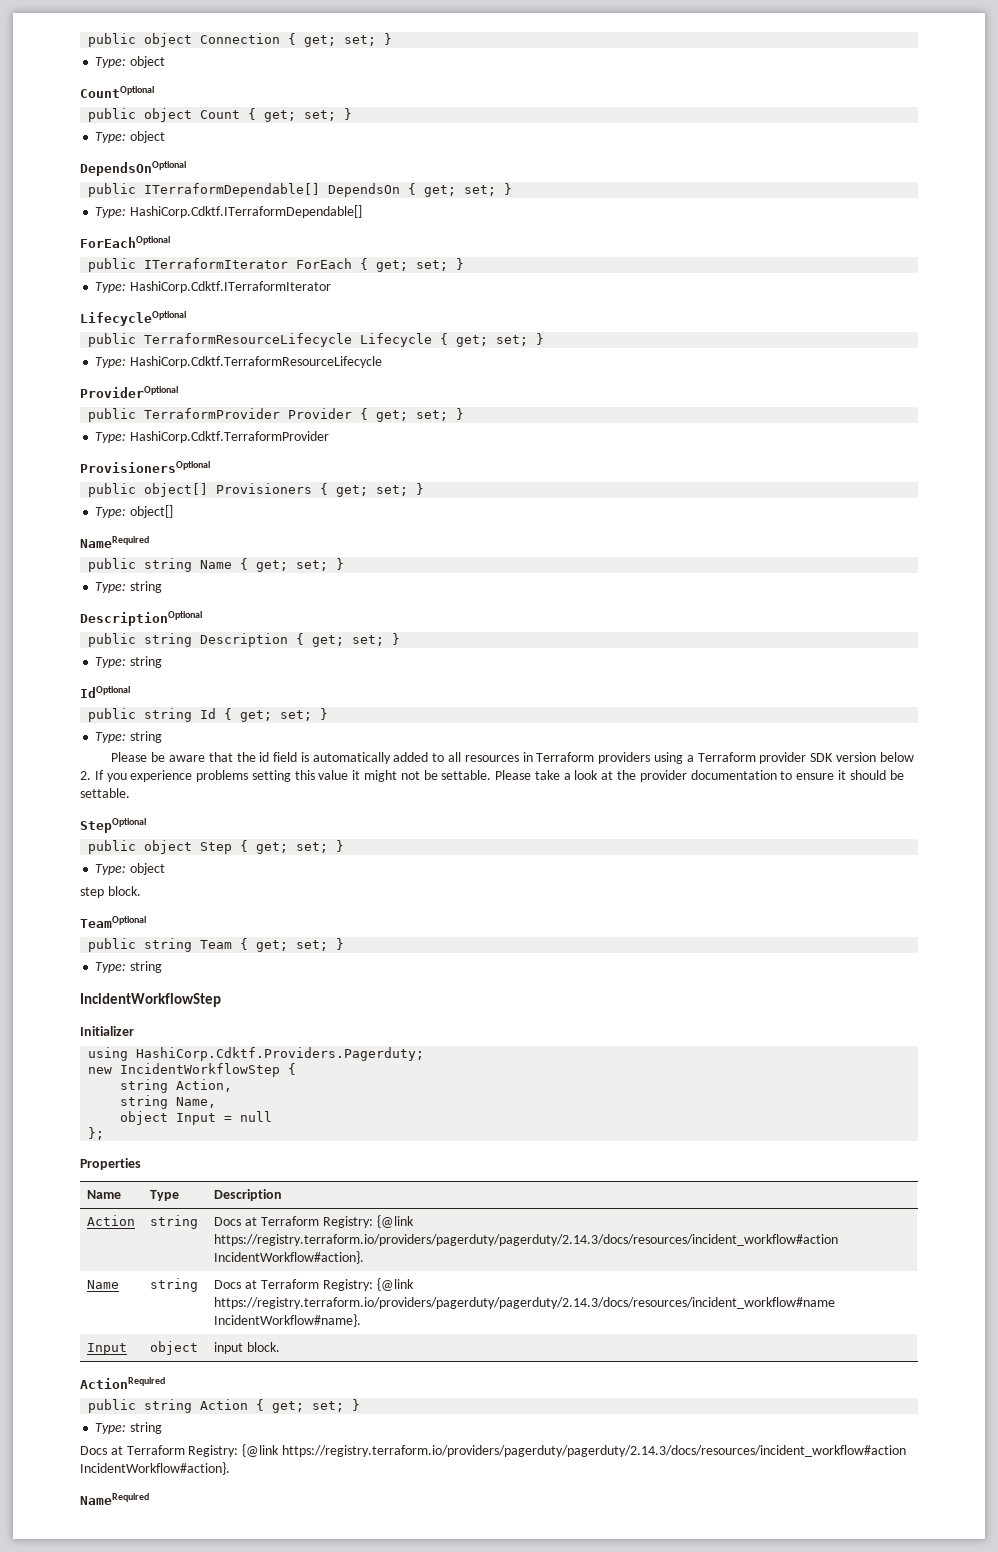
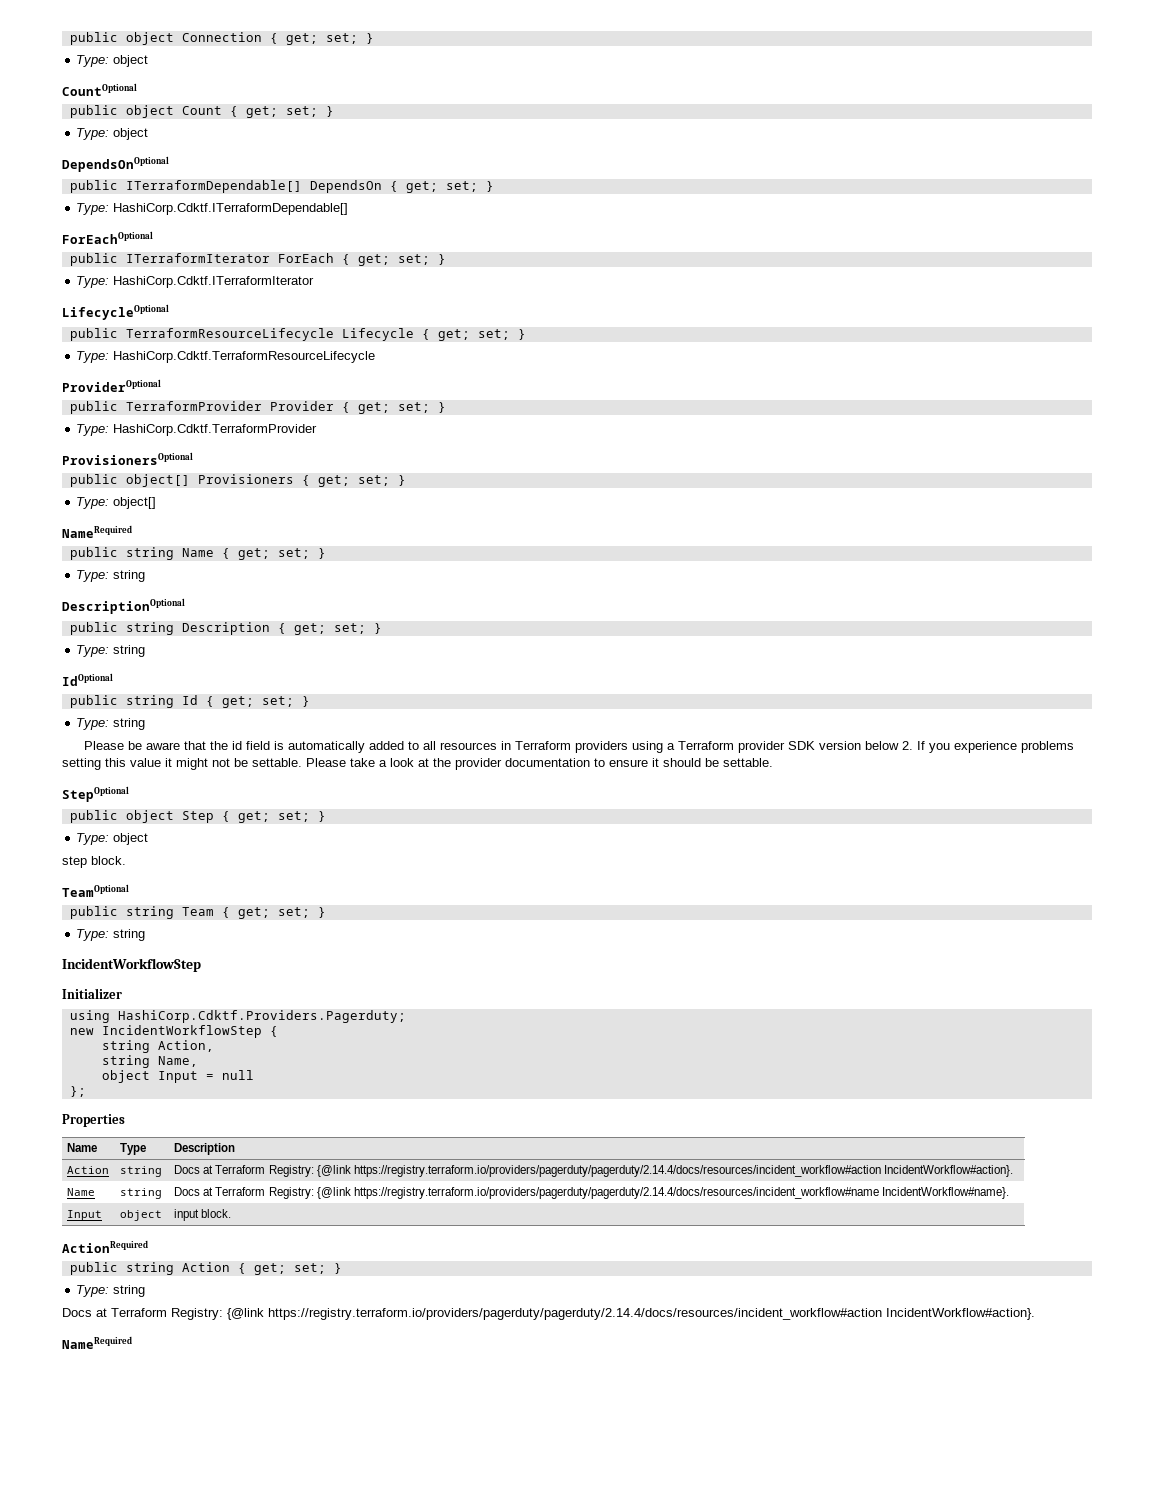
[214,1234,839,1246] https://registry.terraform.io/providers/pagerduty/pagerduty/2.14.3/docs/resources/incident_workflow#action -> [353,1165,881,1177] https://registry.terraform.io/providers/pagerduty/pagerduty/2.14.4/docs/resources/incident_workflow#action
[214,1297,836,1309] https://registry.terraform.io/providers/pagerduty/pagerduty/2.14.3/docs/resources/incident_workflow#name -> [353,1187,879,1199] https://registry.terraform.io/providers/pagerduty/pagerduty/2.14.4/docs/resources/incident_workflow#name
[281,1445,906,1457] https://registry.terraform.io/providers/pagerduty/pagerduty/2.14.3/docs/resources/incident_workflow#action -> [268,1308,882,1320] https://registry.terraform.io/providers/pagerduty/pagerduty/2.14.4/docs/resources/incident_workflow#action

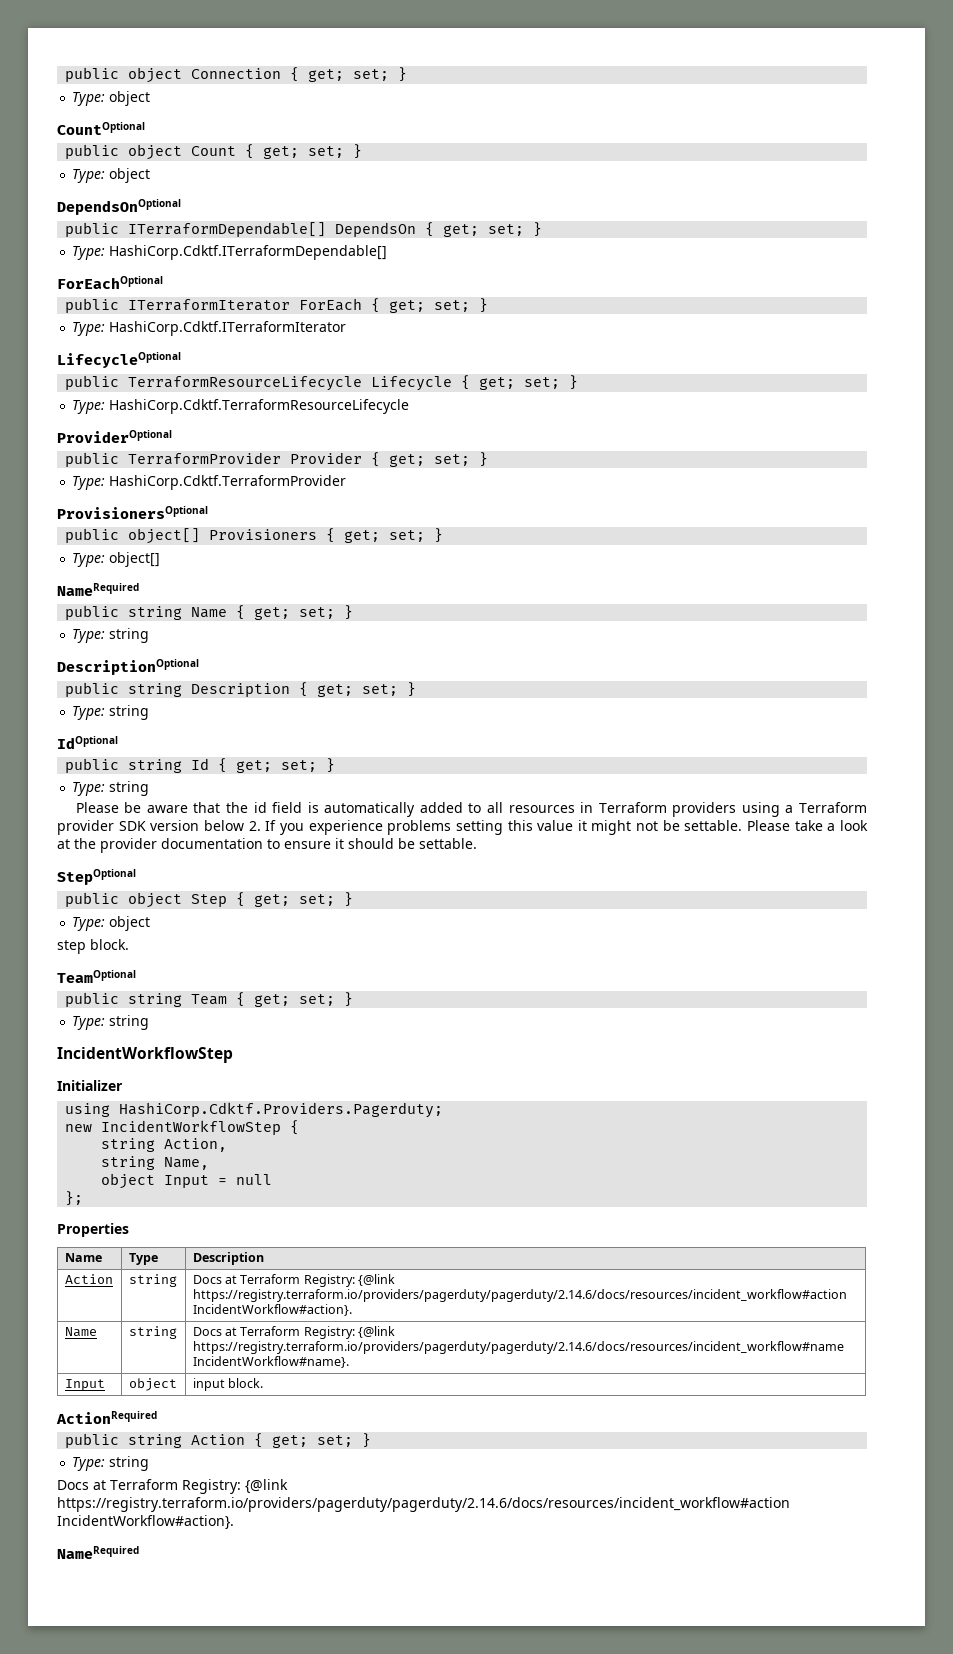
[353,1165,881,1177] https://registry.terraform.io/providers/pagerduty/pagerduty/2.14.4/docs/resources/incident_workflow#action -> [192,1289,847,1302] https://registry.terraform.io/providers/pagerduty/pagerduty/2.14.6/docs/resources/incident_workflow#action
[353,1187,879,1199] https://registry.terraform.io/providers/pagerduty/pagerduty/2.14.4/docs/resources/incident_workflow#name -> [192,1341,844,1354] https://registry.terraform.io/providers/pagerduty/pagerduty/2.14.6/docs/resources/incident_workflow#name
[268,1308,882,1320] https://registry.terraform.io/providers/pagerduty/pagerduty/2.14.4/docs/resources/incident_workflow#action -> [57,1497,790,1512] https://registry.terraform.io/providers/pagerduty/pagerduty/2.14.6/docs/resources/incident_workflow#action

